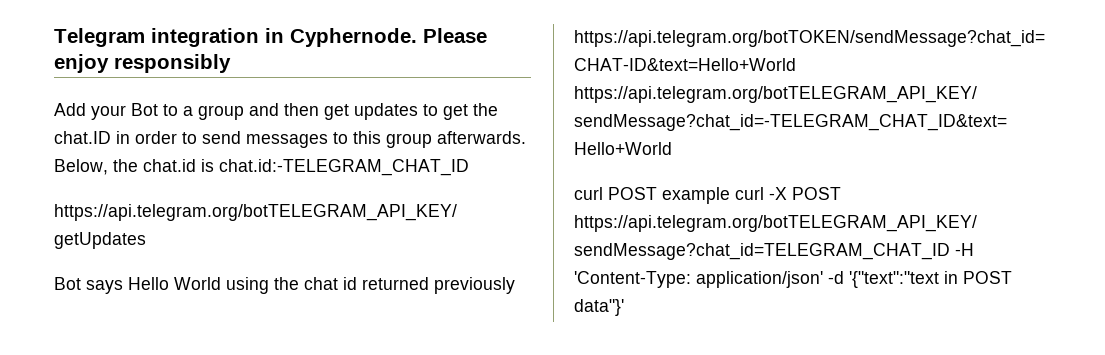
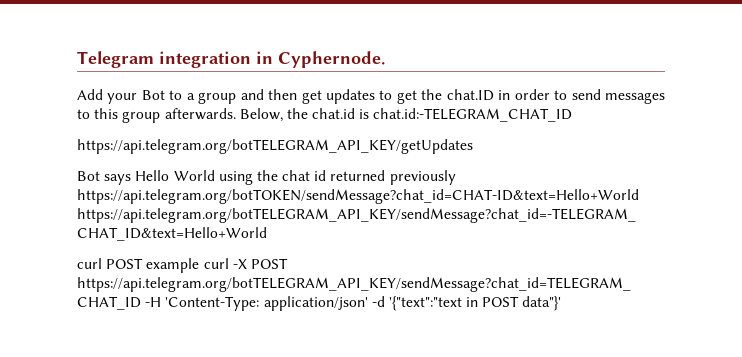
[423,28,487,43] [54,54,231,73] Please enjoy responsibly -> (385, 59) none

